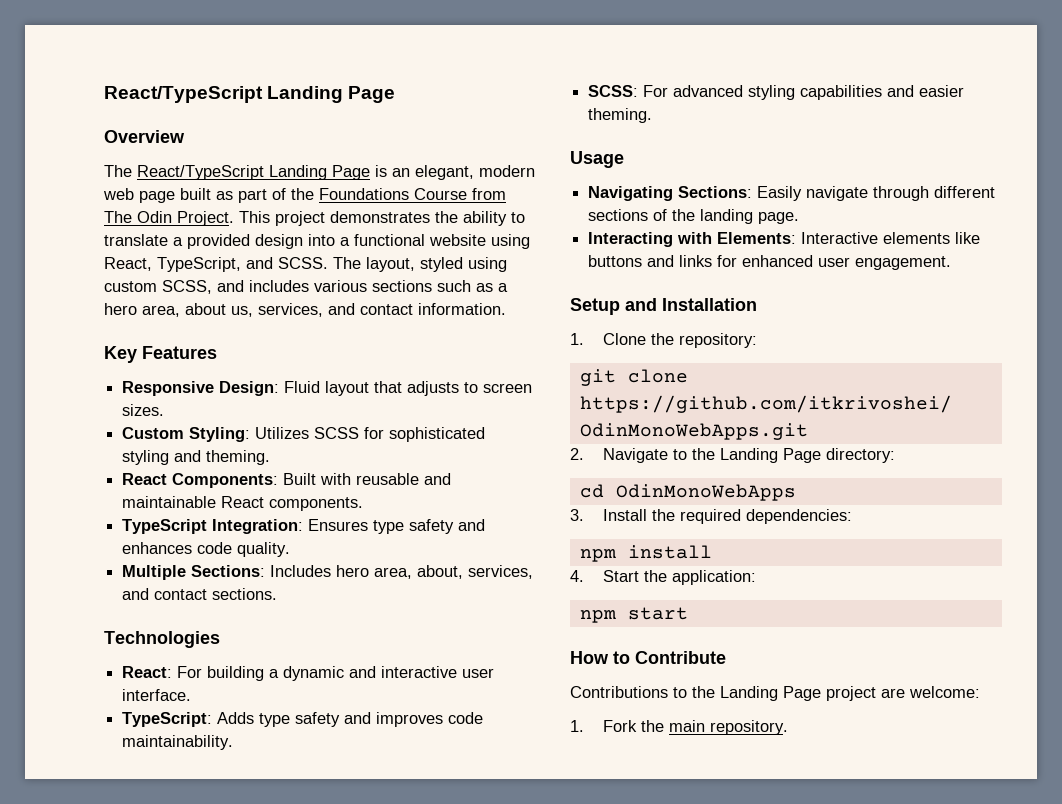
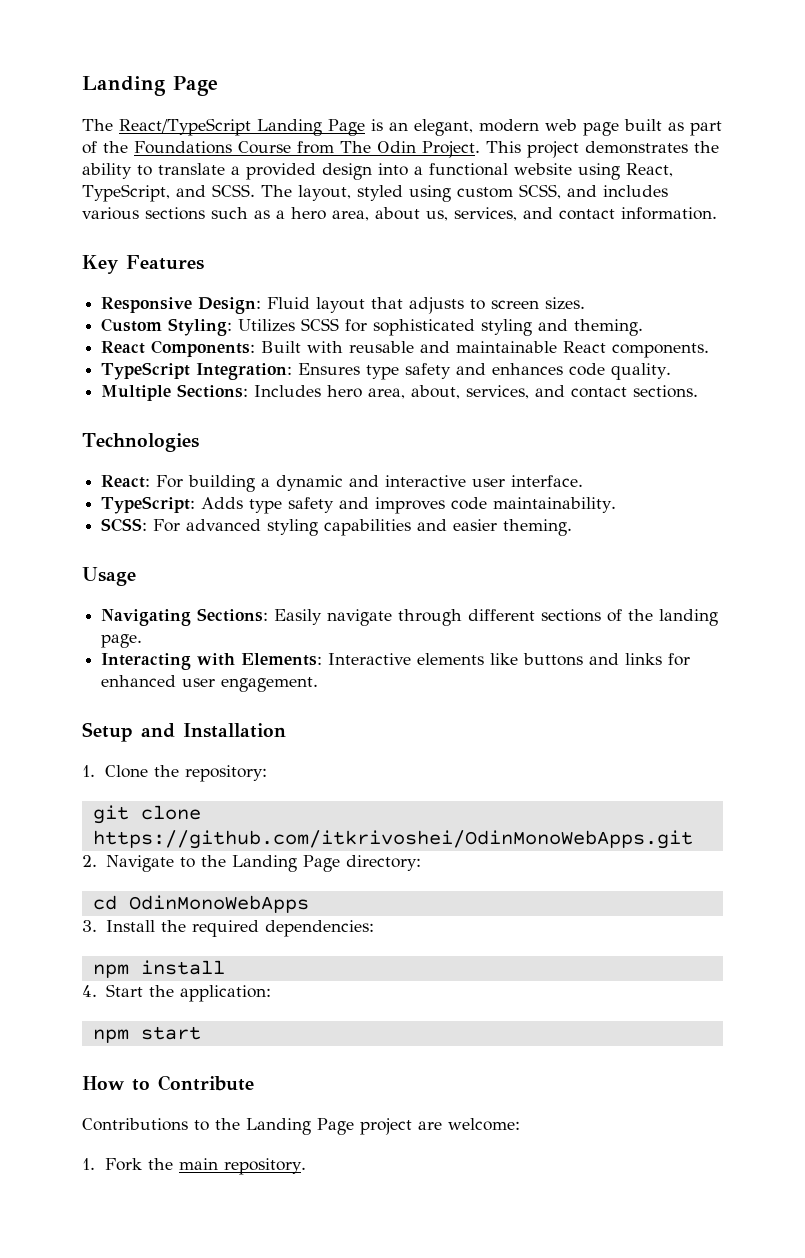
[104,86,396,103] [104,130,185,143] React/TypeScript Landing Page // Overview -> [82,76,218,96] Landing Page

